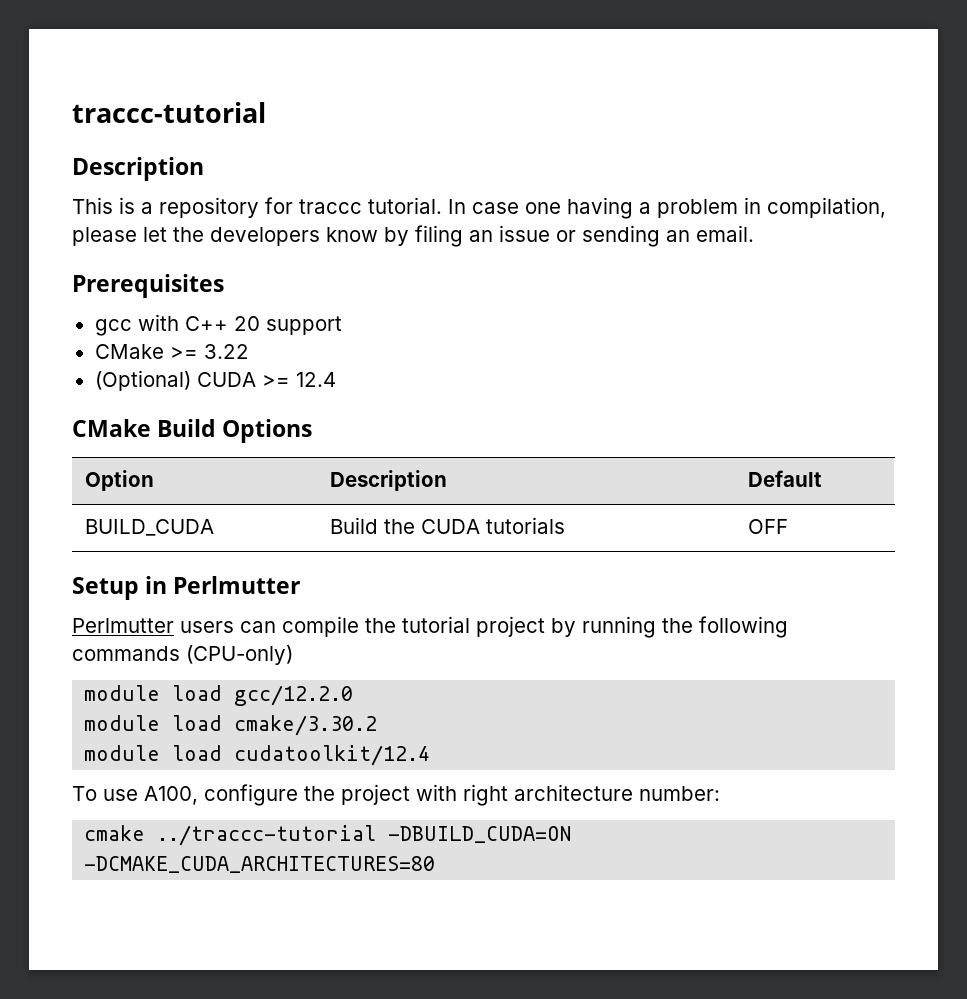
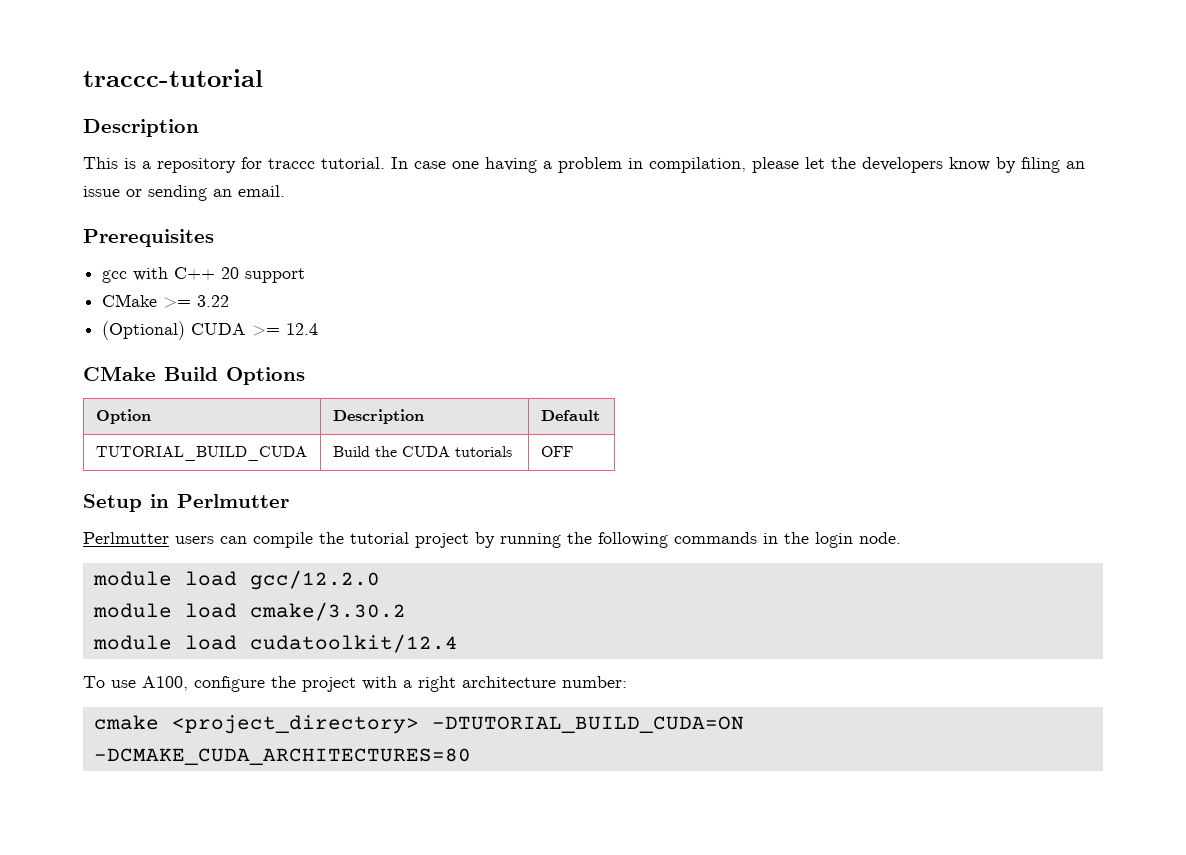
[84,519,214,536] BUILD_CUDA -> [95,446,307,461] TUTORIAL_BUILD_CUDA
[186,645,293,665] (CPU-only) -> [763,532,901,548] in the login node.
(457, 792) none -> [403,680,412,688] a
[157,825,572,846] ../traccc-tutorial -DBUILD_CUDA=ON -> [171,715,744,734] <project_directory> -DTUTORIAL_BUILD_CUDA=ON

